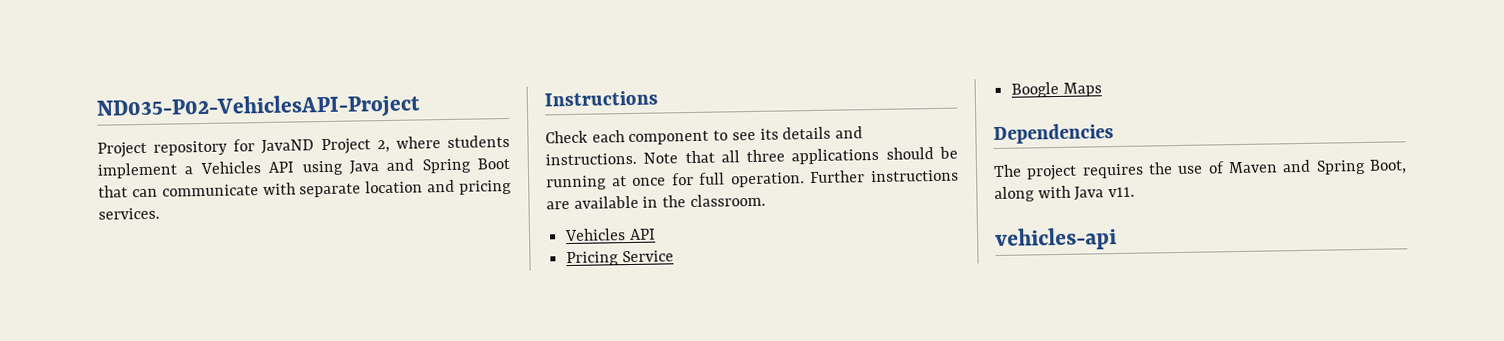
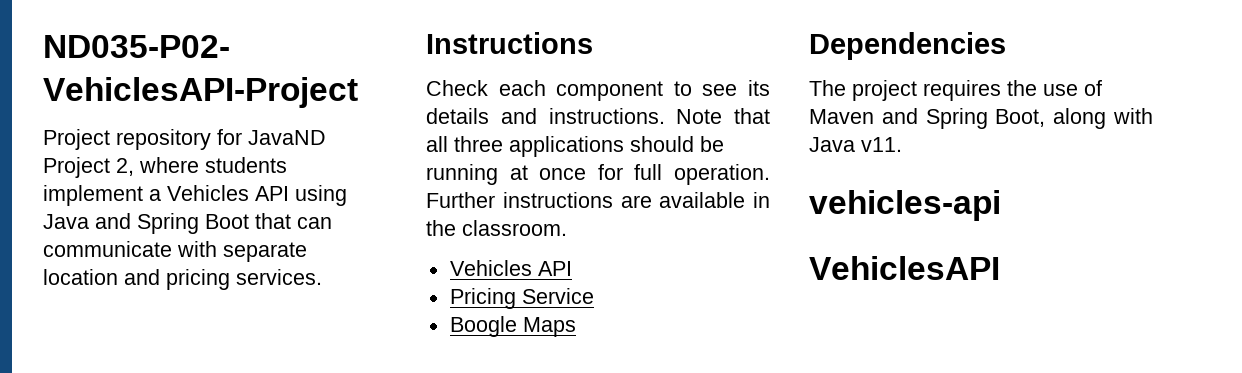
(1117, 239) none -> [809,256,1000,280] // VehiclesAPI

